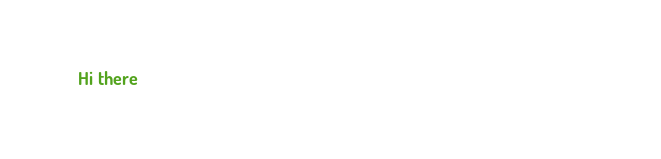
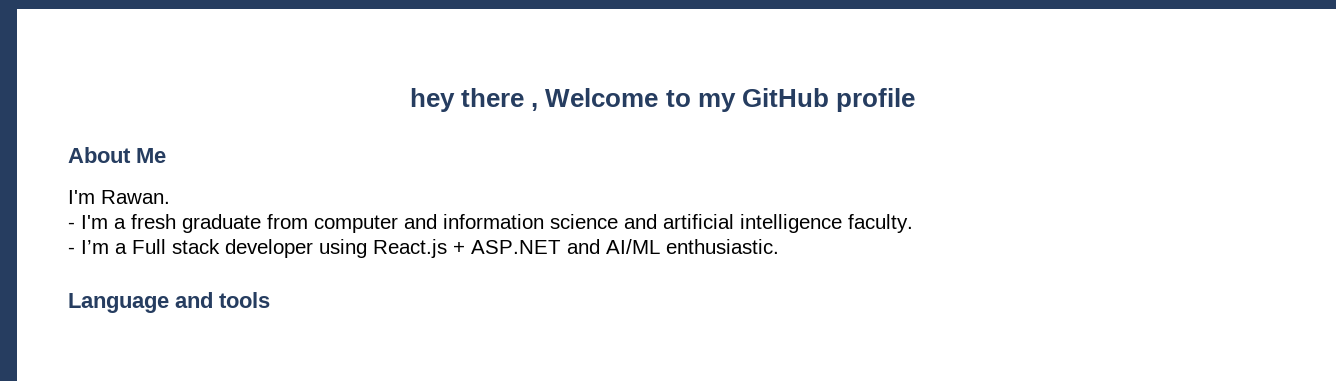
[78,71,138,85] Hi there -> [410,88,915,112] [68,147,166,163] [68,190,170,204] [68,214,913,233] [68,239,779,258] [68,292,270,313] hey there , Welcome to my GitHub profile // About Me // I'm Rawan. // - I'm a fresh graduate from computer and information science and artificial intelligence faculty. // - I’m a Full stack developer using React.js + ASP.NET and AI/ML enthusiastic. // Language and tools

